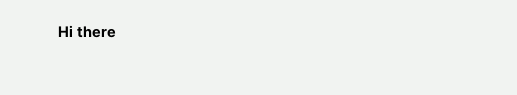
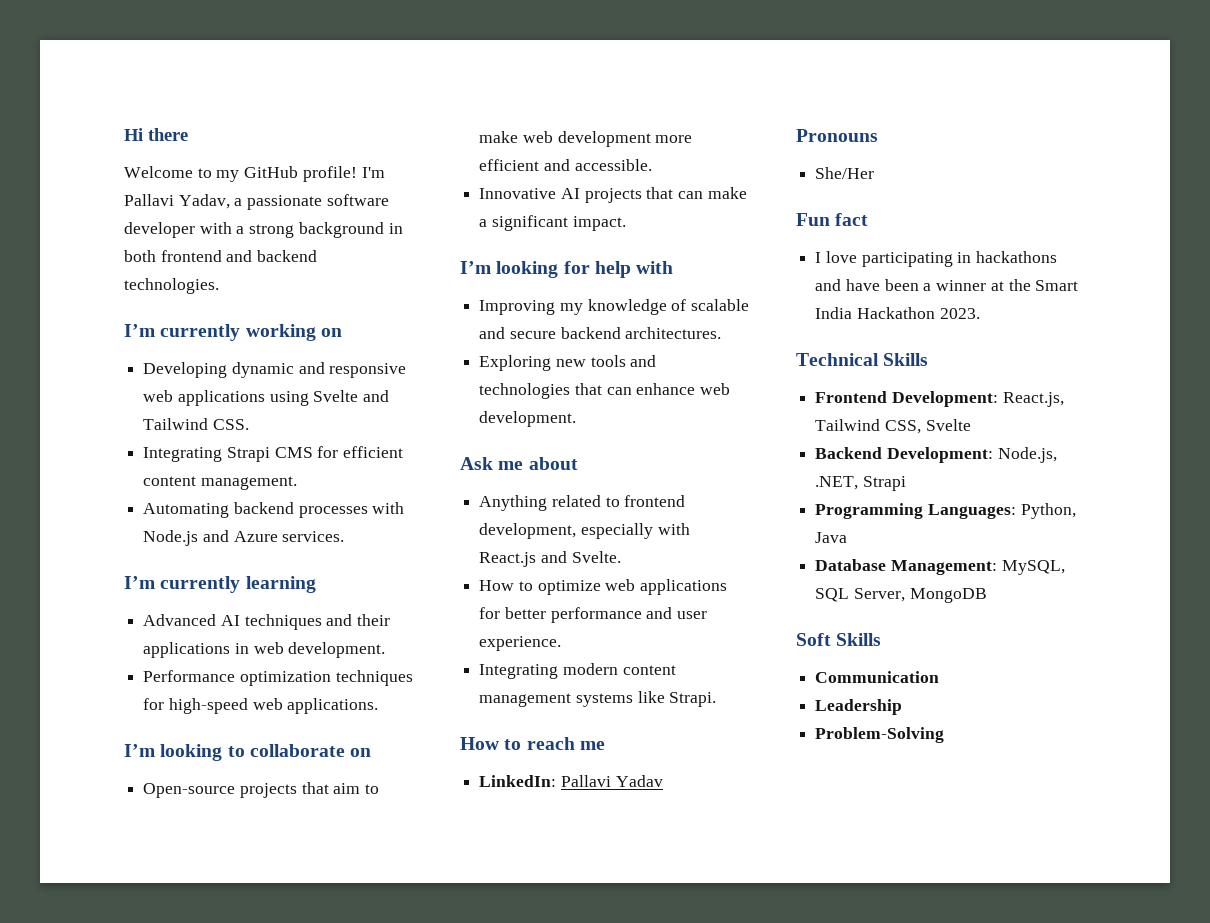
(117, 32) none -> [124,166,385,182] [124,194,389,210] [124,222,403,238] [124,250,318,262] [124,278,219,294] [124,324,342,341] [143,362,407,378] [143,390,390,406] [143,418,249,430] [143,446,404,462] [143,476,297,490] [143,502,405,518] [143,530,345,546] [124,576,316,593] [143,614,391,630] [143,642,386,658] [143,670,413,686] [143,698,379,714] [124,744,372,761] [143,782,380,798] [479,131,693,147] [479,159,652,171] [479,187,747,203] [479,215,626,231] [460,261,674,278] [479,299,750,315] [479,327,722,339] [479,355,657,371] [479,383,731,399] [479,411,577,427] [460,457,578,470] [479,495,686,511] [479,523,690,539] [479,551,621,567] [479,579,728,595] [479,607,708,623] [479,636,562,651] [479,663,676,679] [479,691,717,707] [460,737,605,750] [479,775,663,787] [796,129,878,142] [815,167,875,179] [796,213,869,226] [815,251,1058,267] [815,279,1079,291] [815,307,980,319] [796,353,929,366] [815,391,1064,407] [815,419,971,434] [815,447,1057,463] [815,476,906,491] [815,503,1076,519] [815,532,848,543] [815,559,1065,575] [815,588,987,603] [796,633,882,646] [815,671,940,683] [815,699,903,715] [815,727,945,743] // Welcome to my GitHub profile! I'm Pallavi Yadav, a passionate software developer with a strong background in both frontend and backend technologies. // I’m currently working on // Developing dynamic and responsive web applications using Svelte and Tailwind CSS. // Integrating Strapi CMS for efficient content management. // Automating backend processes with Node.js and Azure services. // I’m currently learning // Advanced AI techniques and their applications in web development. // Performance optimization techniques for high-speed web applications. // I’m looking to collaborate on // Open-source projects that aim to make web development more efficient and accessible. // Innovative AI projects that can make a significant impact. // I’m looking for help with // Improving my knowledge of scalable and secure backend architectures. // Exploring new tools and technologies that can enhance web development. // Ask me about // Anything related to frontend development, especially with React.js and Svelte. // How to optimize web applications for better performance and user experience. // Integrating modern content management systems like Strapi. // How to reach me // LinkedIn: Pallavi Yadav // Pronouns // She/Her // Fun fact // I love participating in hackathons and have been a winner at the Smart India Hackathon 2023. // Technical Skills // Frontend Development: React.js, Tailwind CSS, Svelte // Backend Development: Node.js, .NET, Strapi // Programming Languages: Python, Java // Database Management: MySQL, SQL Server, MongoDB // Soft Skills // Communication // Leadership // Problem-Solving

